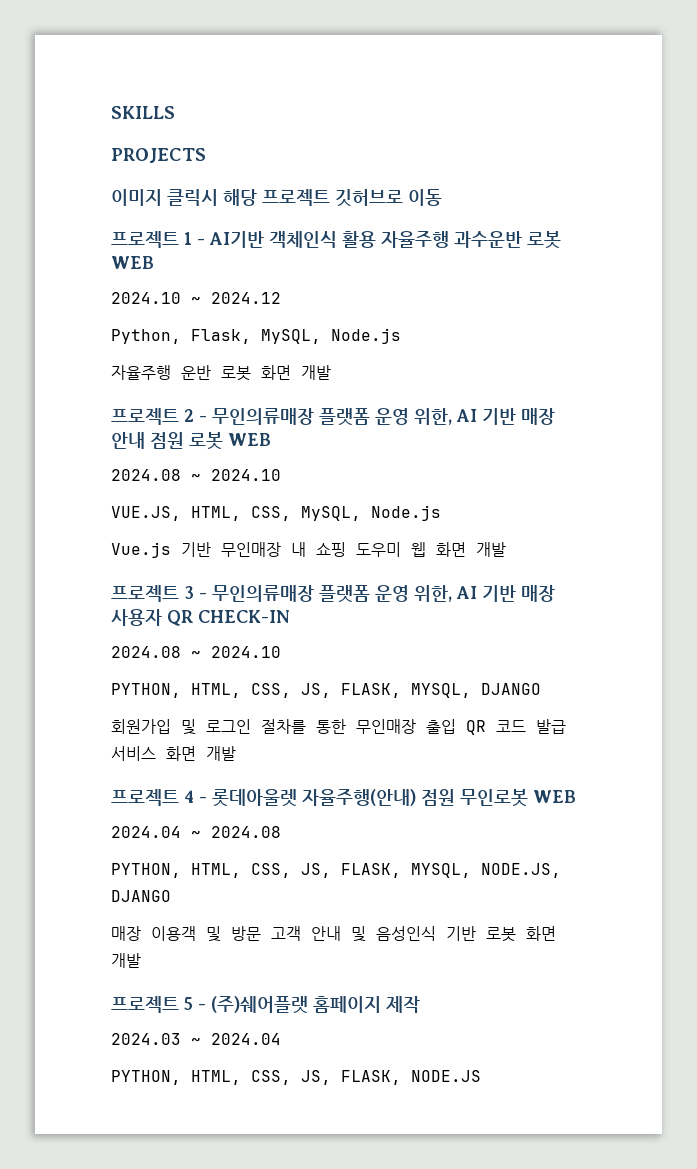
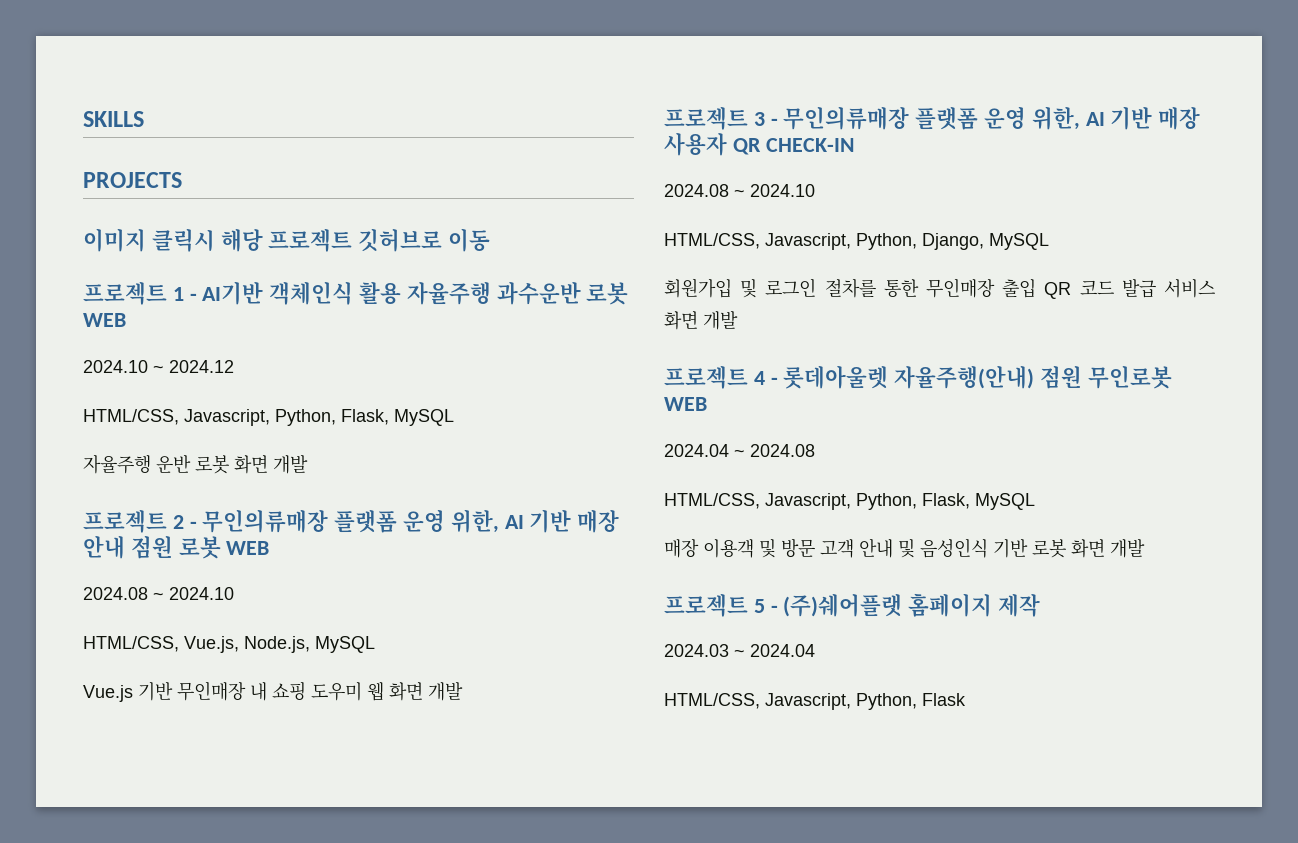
[111,328,401,344] Python, Flask, MySQL, Node.js -> [83,409,454,426] HTML/CSS, Javascript, Python, Flask, MySQL
[111,505,441,521] VUE.JS, HTML, CSS, MySQL, Node.js -> [83,636,375,653] HTML/CSS, Vue.js, Node.js, MySQL
[111,683,541,698] PYTHON, HTML, CSS, JS, FLASK, MYSQL, DJANGO -> [664,233,1049,250] HTML/CSS, Javascript, Python, Django, MySQL
[111,863,561,878] [111,890,171,902] PYTHON, HTML, CSS, JS, FLASK, MYSQL, NODE.JS, DJANGO -> [664,493,1035,510] HTML/CSS, Javascript, Python, Flask, MySQL
[111,1070,481,1085] PYTHON, HTML, CSS, JS, FLASK, NODE.JS -> [664,693,966,710] HTML/CSS, Javascript, Python, Flask

